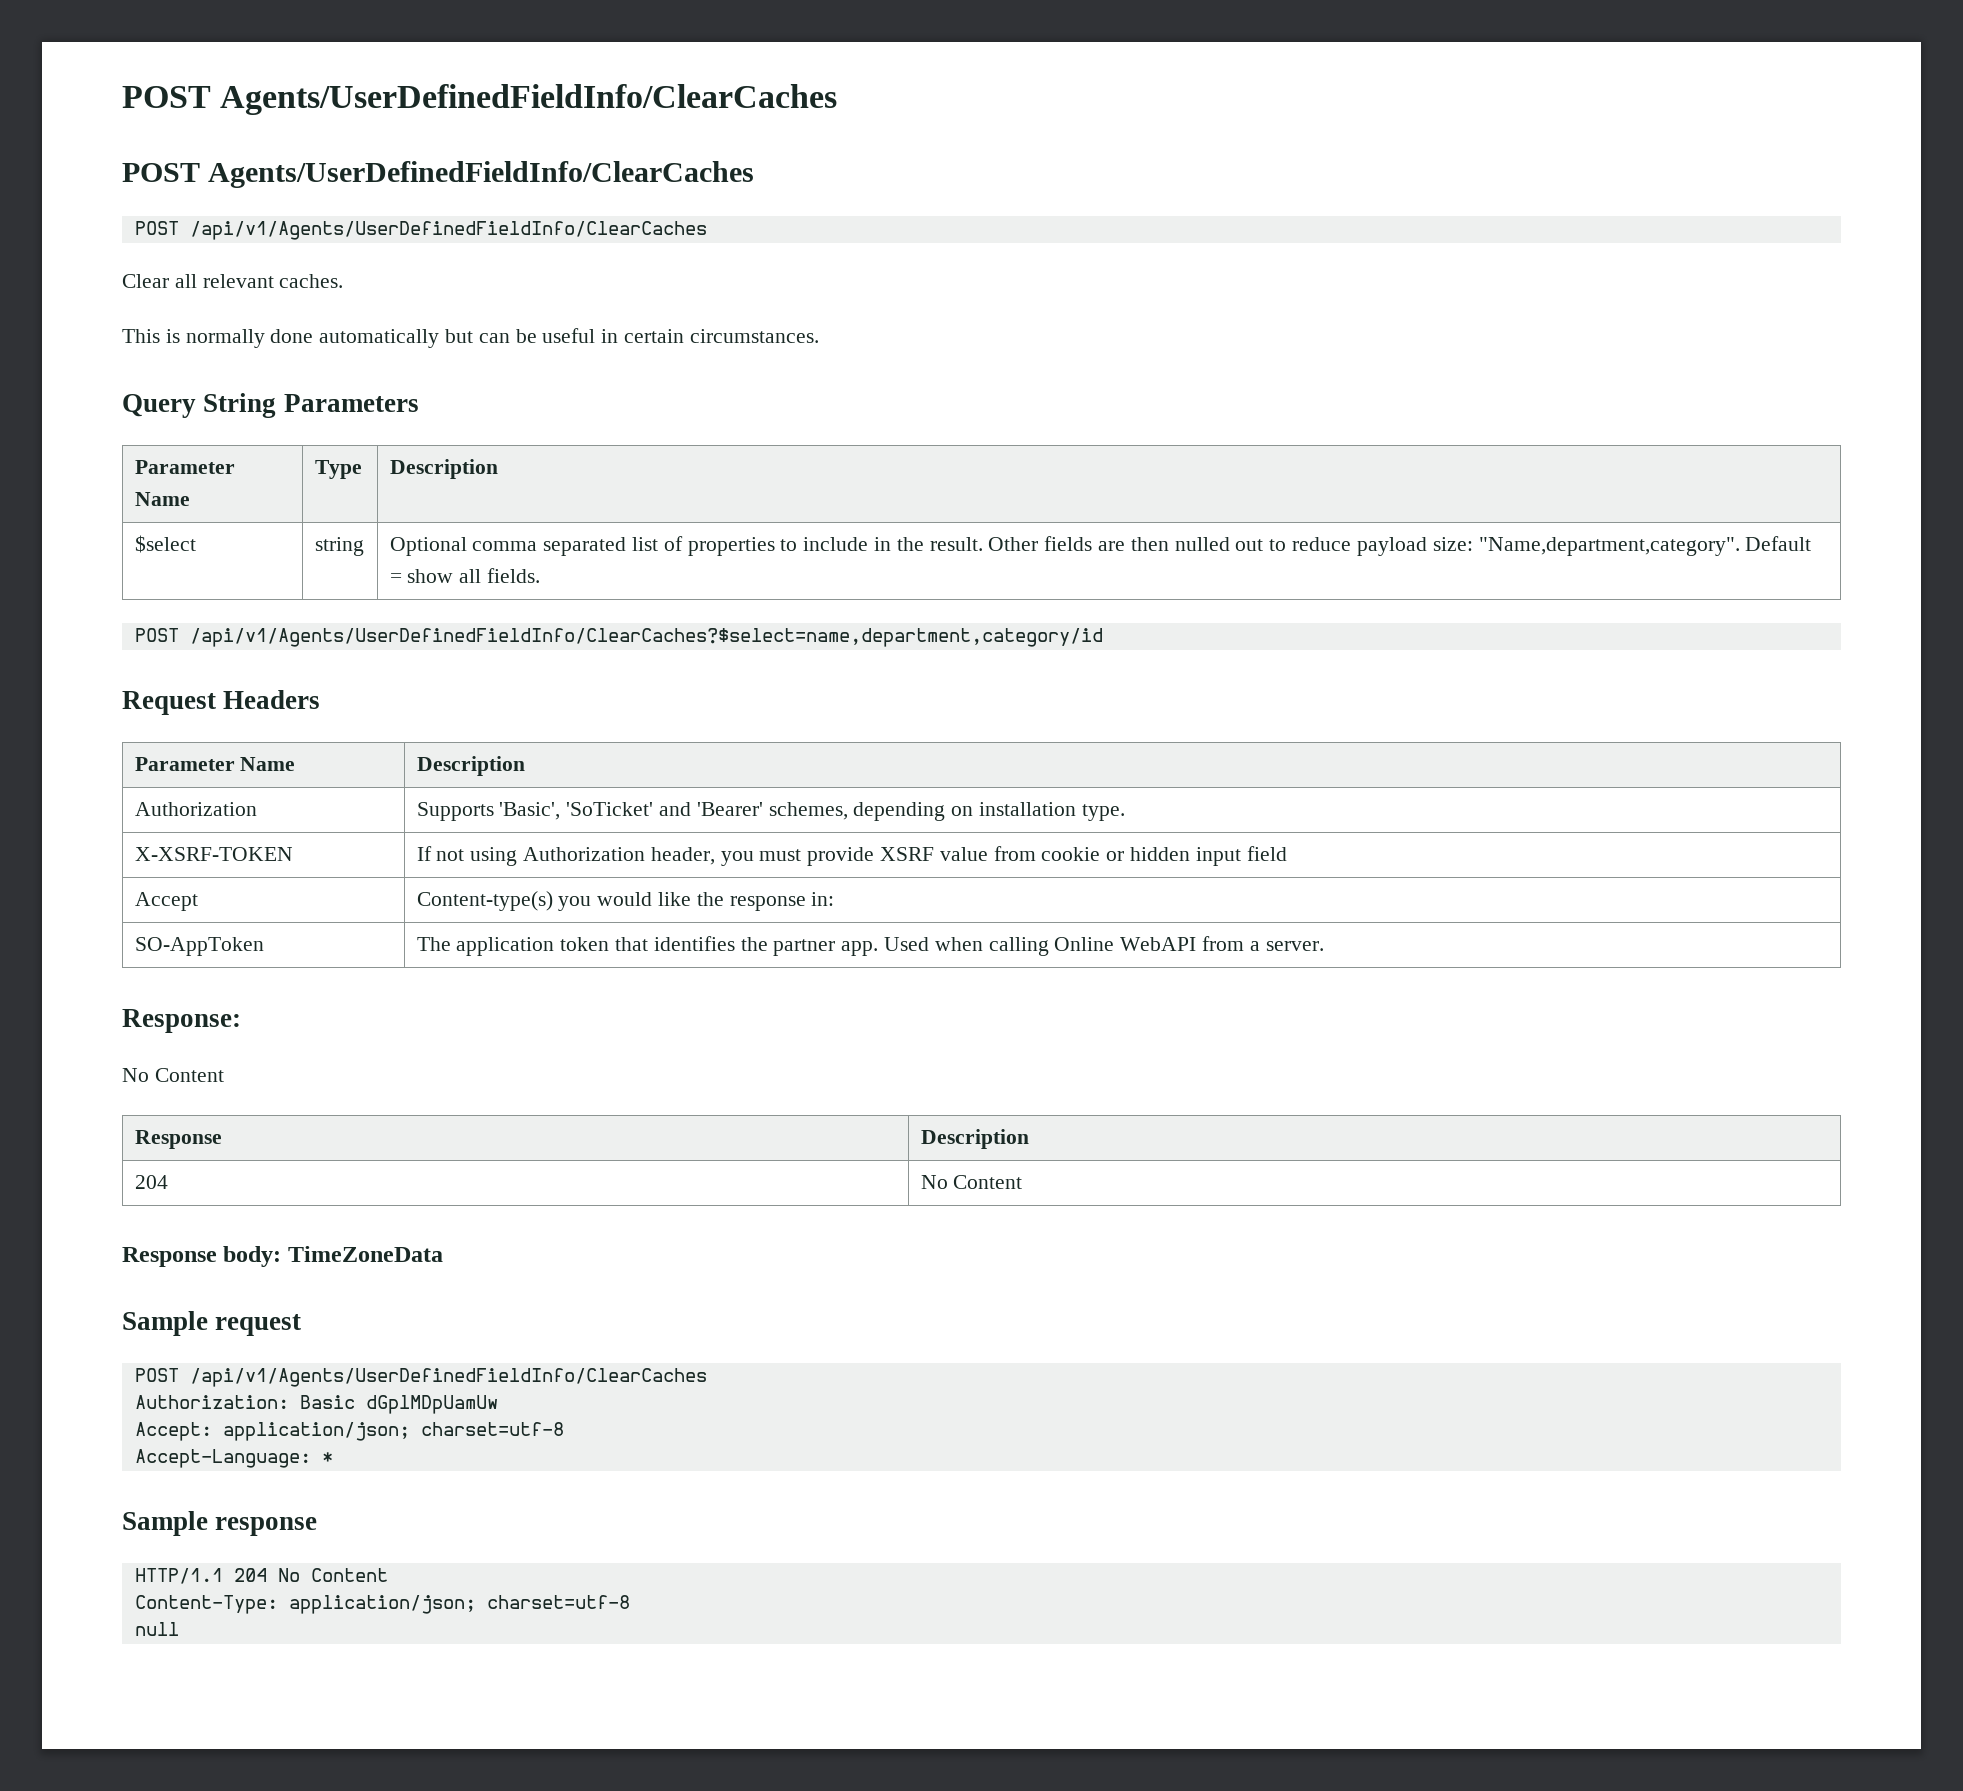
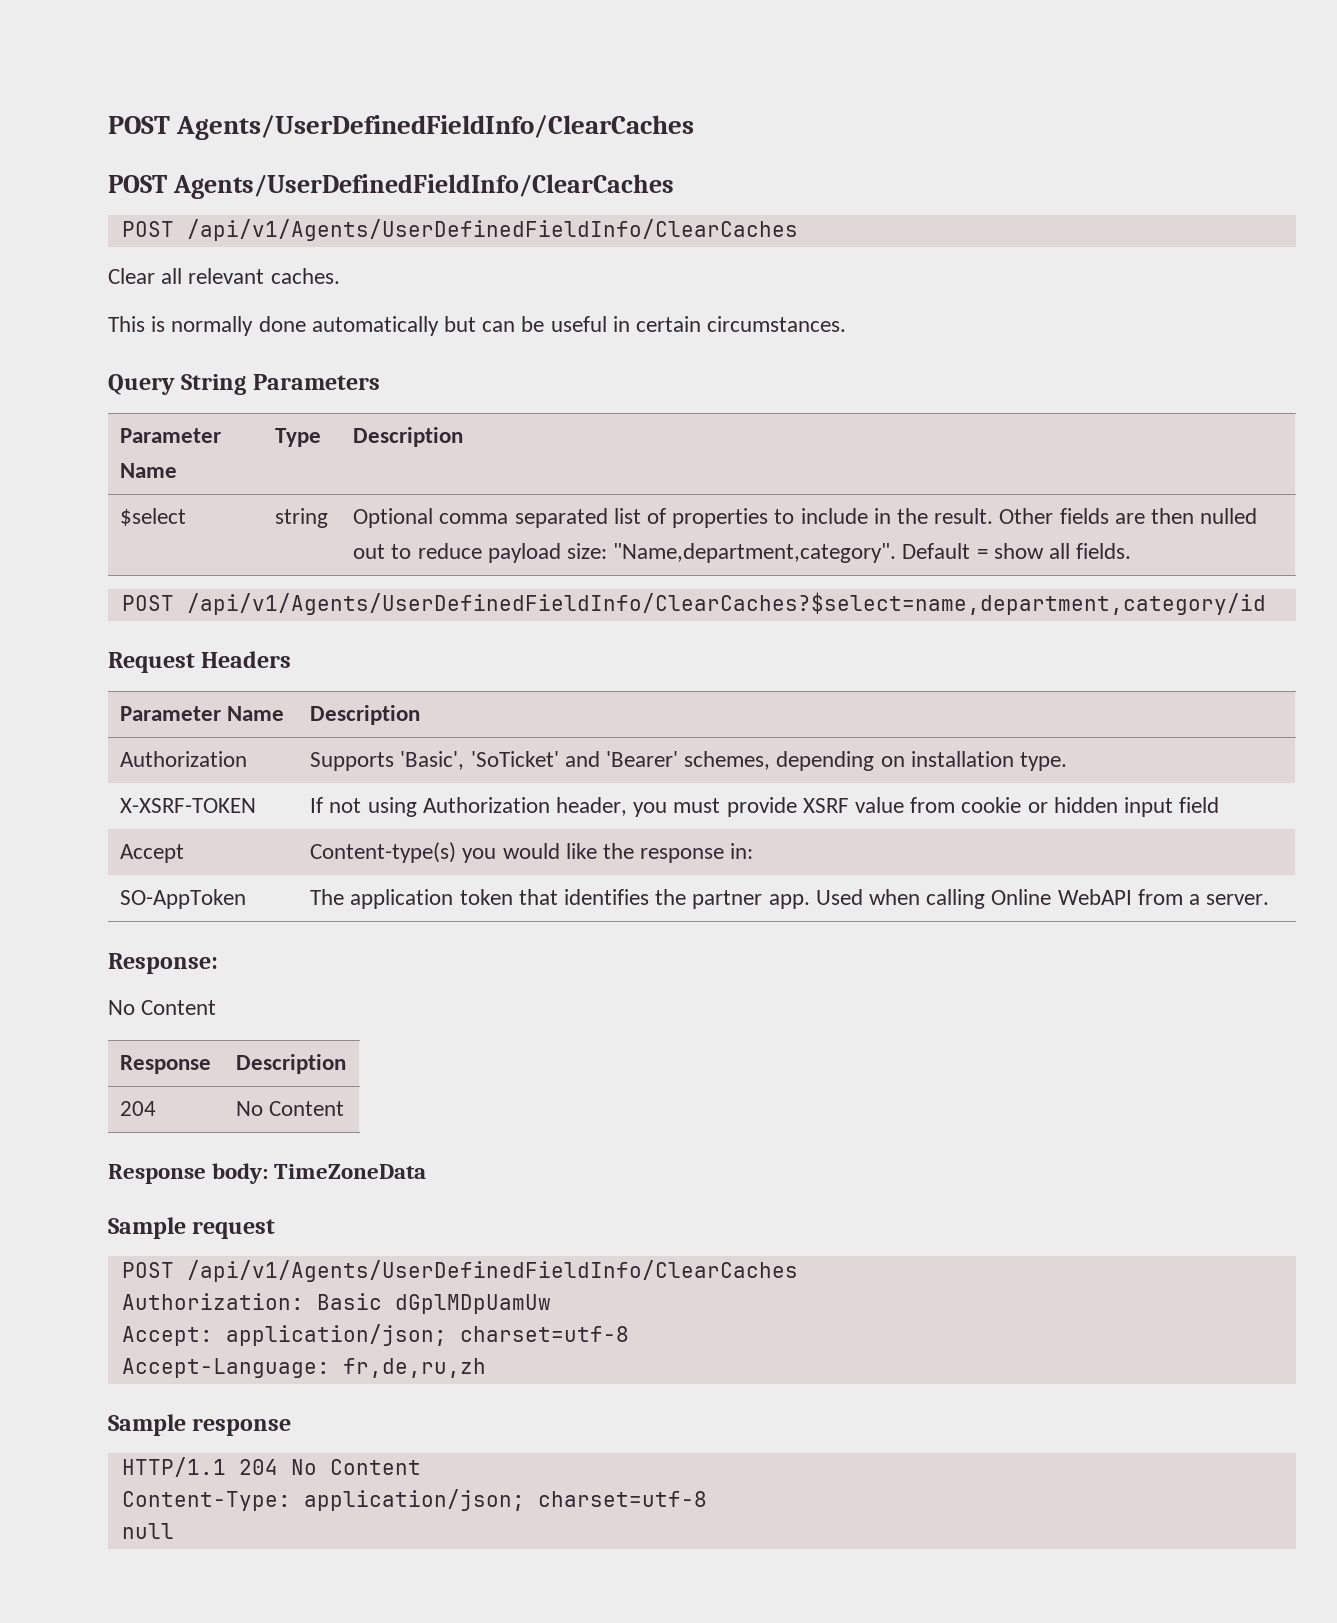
[321,1452,333,1463] * -> [342,1358,486,1378] fr,de,ru,zh

